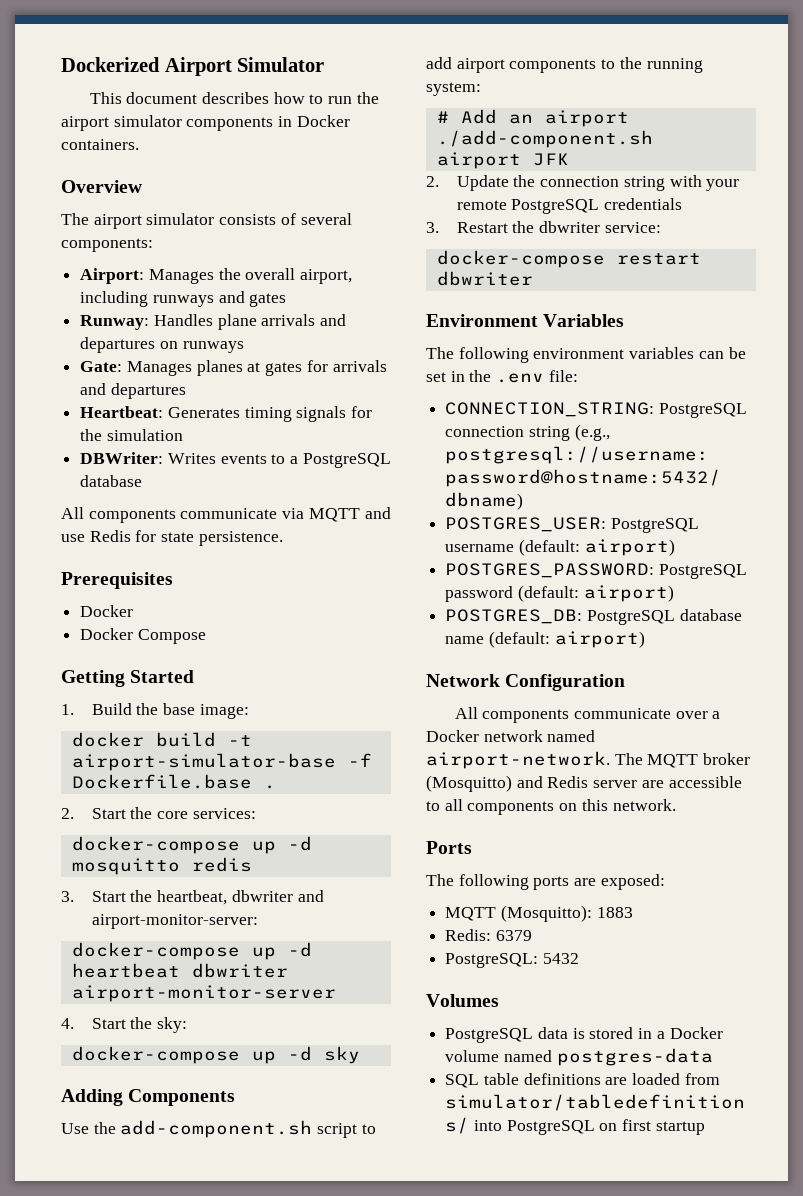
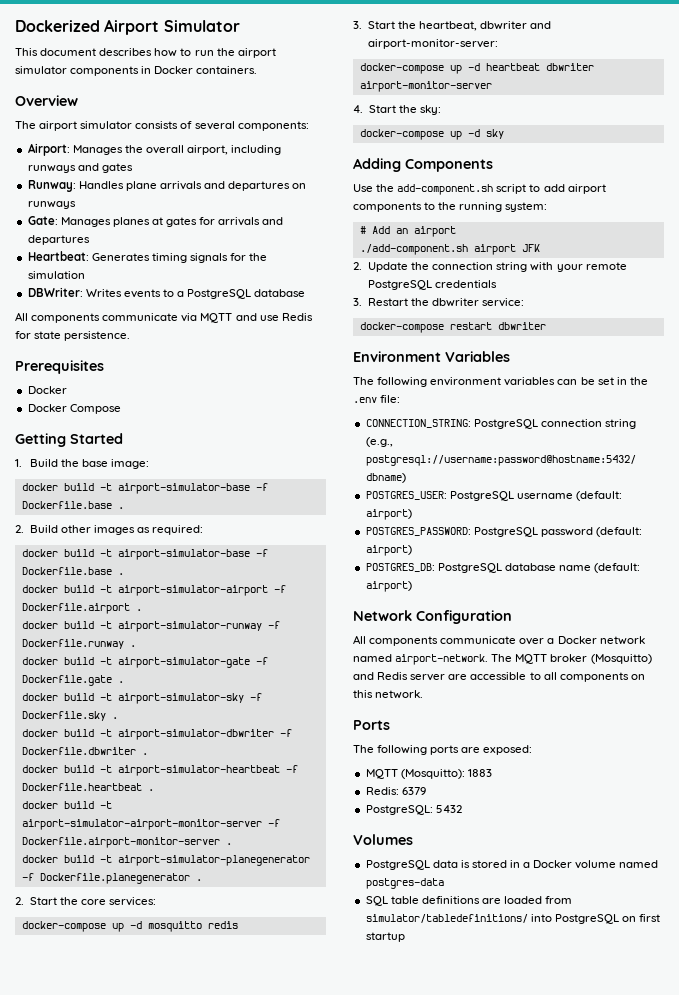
(276, 787) none -> [15,525,204,535] [21,549,268,560] [21,567,124,575] [21,585,286,596] [21,603,142,614] [21,621,280,632] [21,639,136,649] [21,657,268,668] [21,675,124,686] [21,693,262,704] [21,711,118,721] [21,729,292,740] [21,747,148,755] [21,765,298,776] [21,783,154,791] [21,801,112,809] [21,819,280,830] [21,837,232,848] [21,855,310,866] [21,873,202,884] // 2. Build other images as required: // docker build -t airport-simulator-base -f Dockerfile.base . // docker build -t airport-simulator-airport -f Dockerfile.airport . // docker build -t airport-simulator-runway -f Dockerfile.runway . // docker build -t airport-simulator-gate -f Dockerfile.gate . // docker build -t airport-simulator-sky -f Dockerfile.sky . // docker build -t airport-simulator-dbwriter -f Dockerfile.dbwriter . // docker build -t airport-simulator-heartbeat -f Dockerfile.heartbeat . // docker build -t airport-simulator-airport-monitor-server -f Dockerfile.airport-monitor-server . // docker build -t airport-simulator-planegenerator -f Dockerfile.planegenerator .

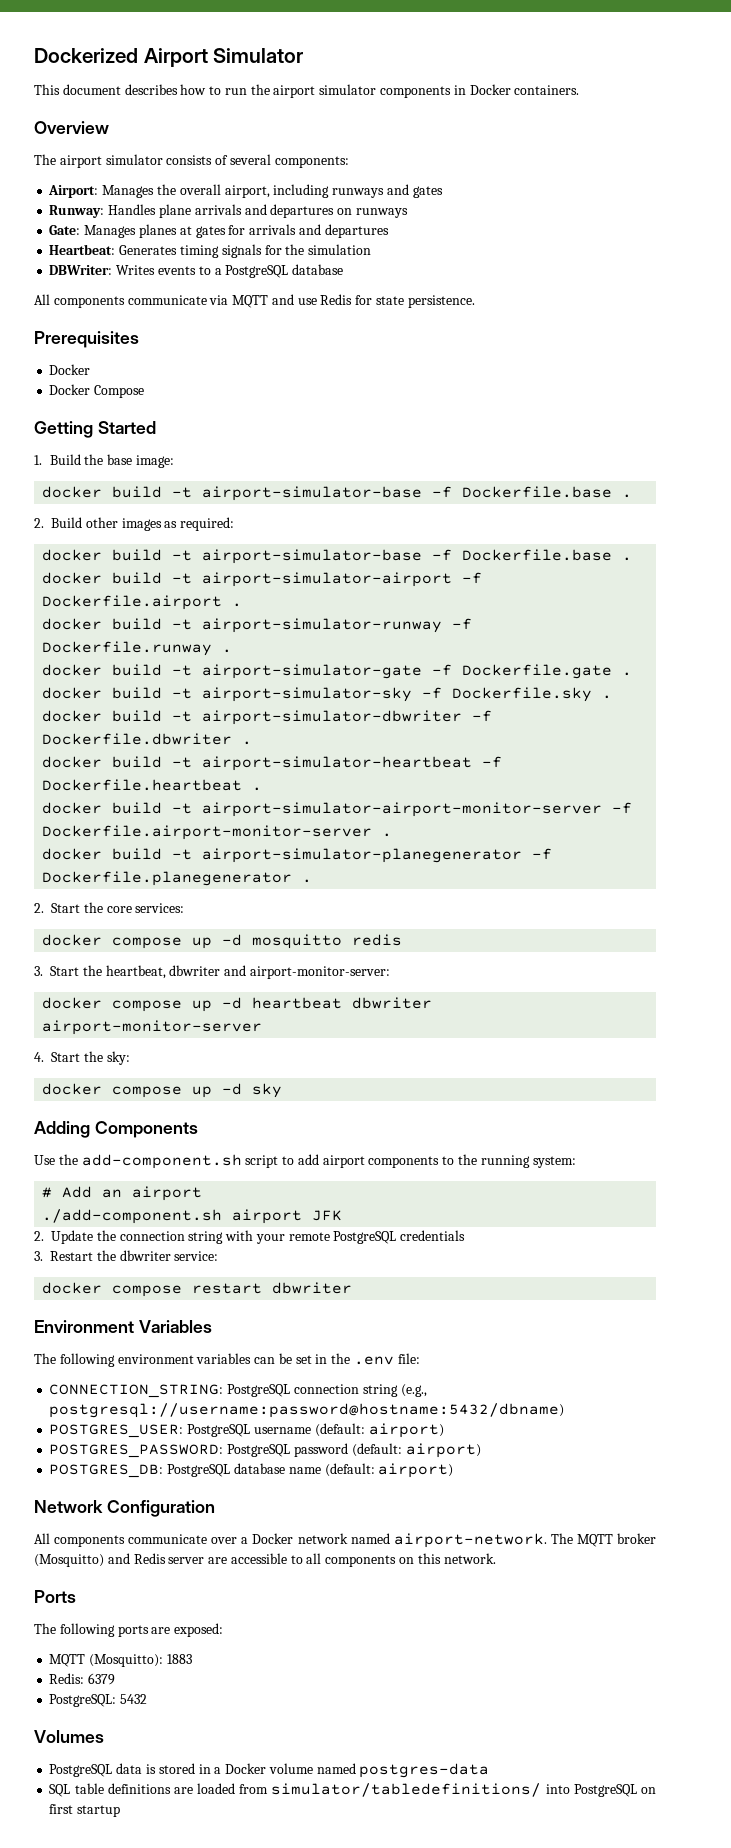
[21,921,106,932] docker-compose -> [42,934,183,949] docker compose
[359,63,444,74] docker-compose -> [42,997,183,1012] docker compose
[359,129,444,140] docker-compose -> [42,1083,183,1098] docker compose
[359,322,444,333] docker-compose -> [42,1282,183,1297] docker compose

